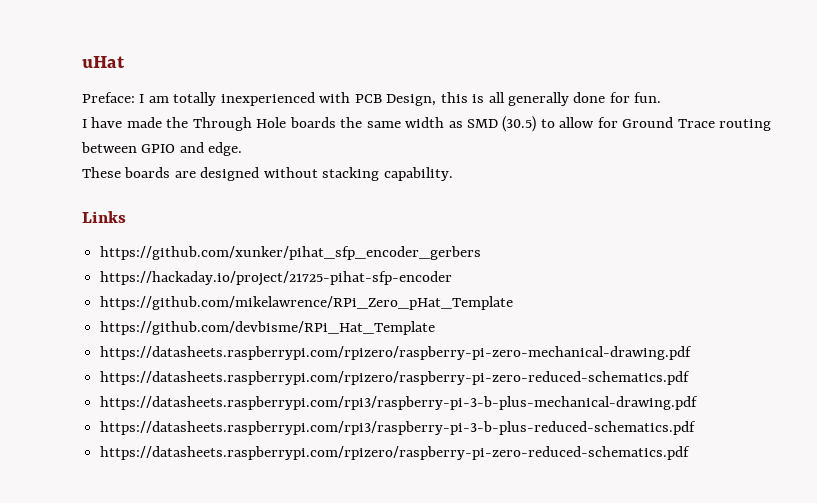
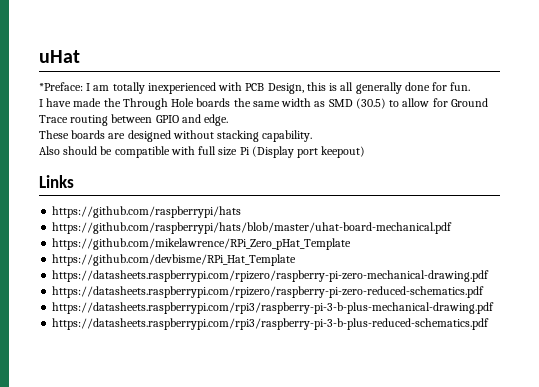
[82,92,135,103] Preface: -> [39,82,83,91] *Preface:
(453, 174) none -> [39,146,366,158] // Also should be compatible with full size Pi (Display port keepout)
[100,246,482,260] [100,271,453,286] https://github.com/xunker/pihat_sfp_encoder_gerbers // https://hackaday.io/project/21725-pihat-sfp-encoder -> [52,206,242,218] [52,222,453,234] https://github.com/raspberrypi/hats // https://github.com/raspberrypi/hats/blob/master/uhat-board-mechanical.pdf
[100,446,691,460] // https://datasheets.raspberrypi.com/rpizero/raspberry-pi-zero-reduced-schematics.pdf -> (490, 324) none

